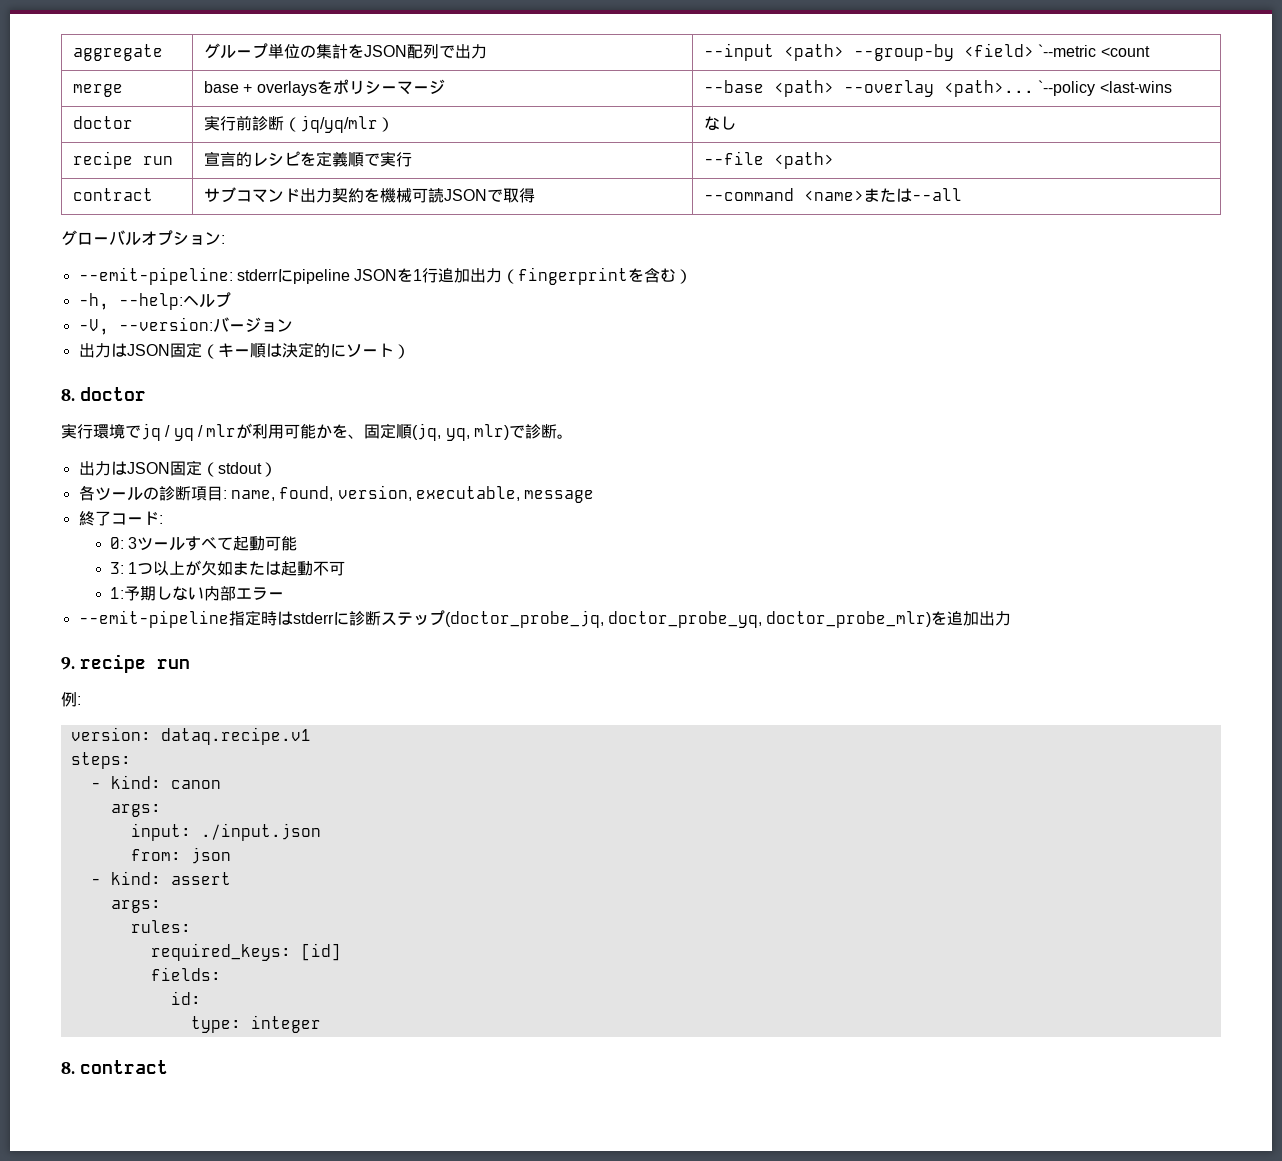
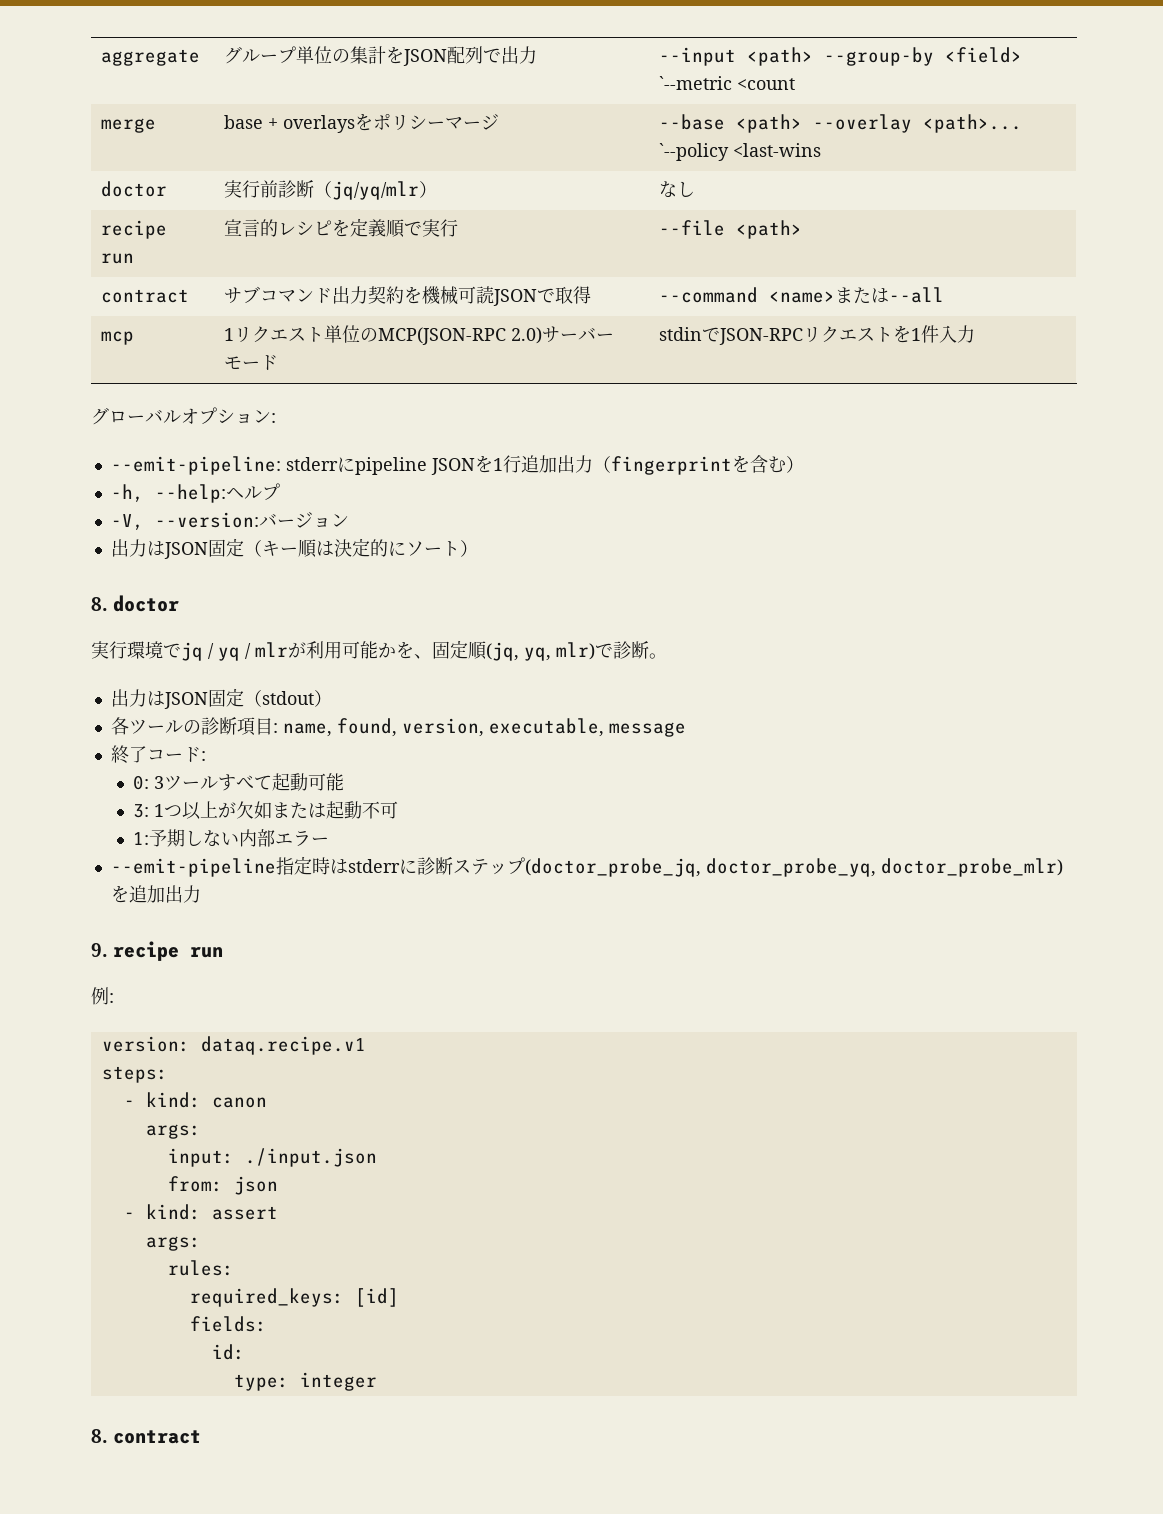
(963, 194) none -> [100,331,134,345] [223,325,614,345] [223,355,278,371] [658,325,975,345] // mcp | 1リクエスト単位のMCP(JSON-RPC 2.0)サーバーモード | stdinでJSON-RPCリクエストを1件入力

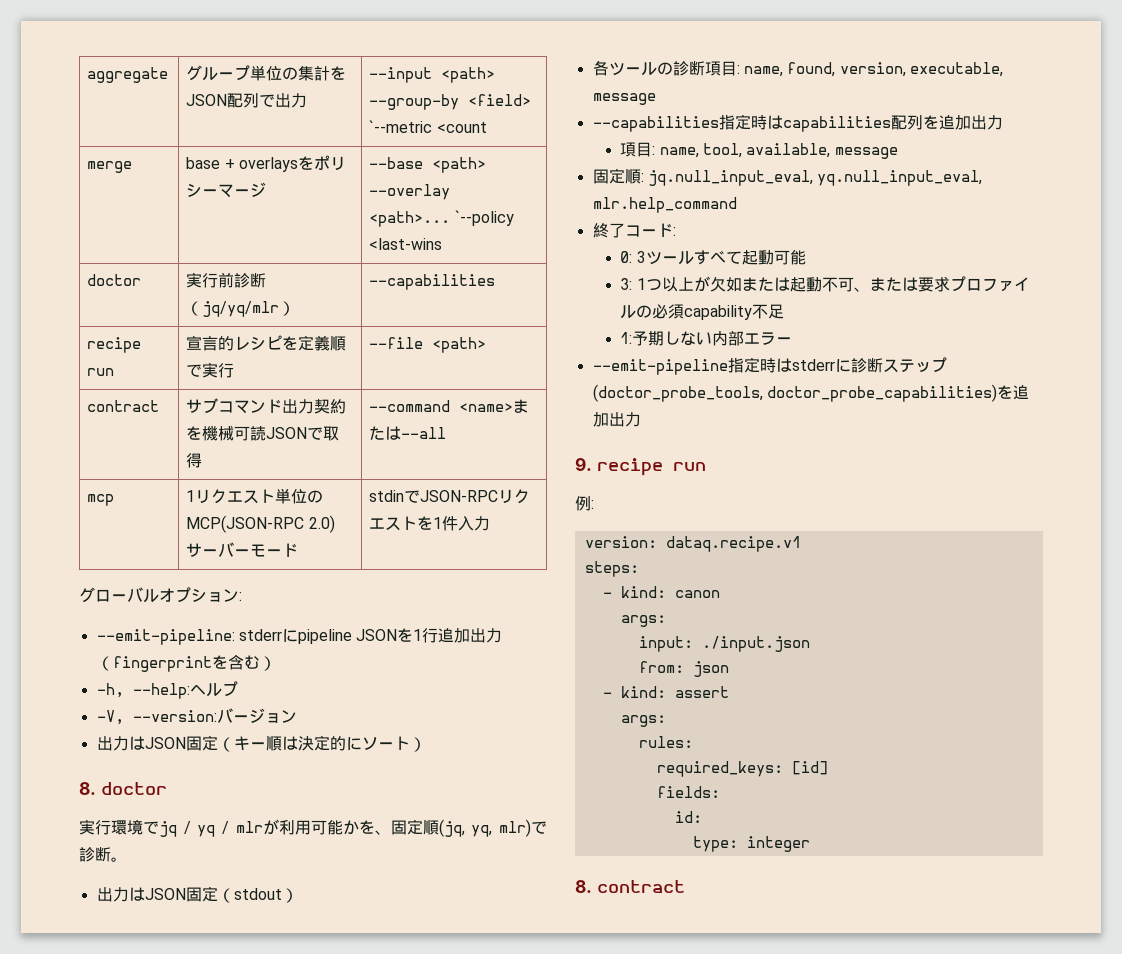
[658,181,695,198] なし -> [369,274,496,290] --capabilities
(686, 729) none -> [592,114,1003,132] [620,142,898,159] [592,168,983,186] [592,197,737,213] // --capabilities指定時はcapabilities配列を追加出力 // 項目: name, tool, available, message // 固定順: jq.null_input_eval, yq.null_input_eval, mlr.help_command
(399, 810) none -> [853,276,1030,292] [620,304,785,320] 、または要求プロファイルの必須capability不足
[524,858,1063,877] (doctor_probe_jq, doctor_probe_yq, doctor_probe_mlr) -> [592,384,997,402] (doctor_probe_tools, doctor_probe_capabilities)

